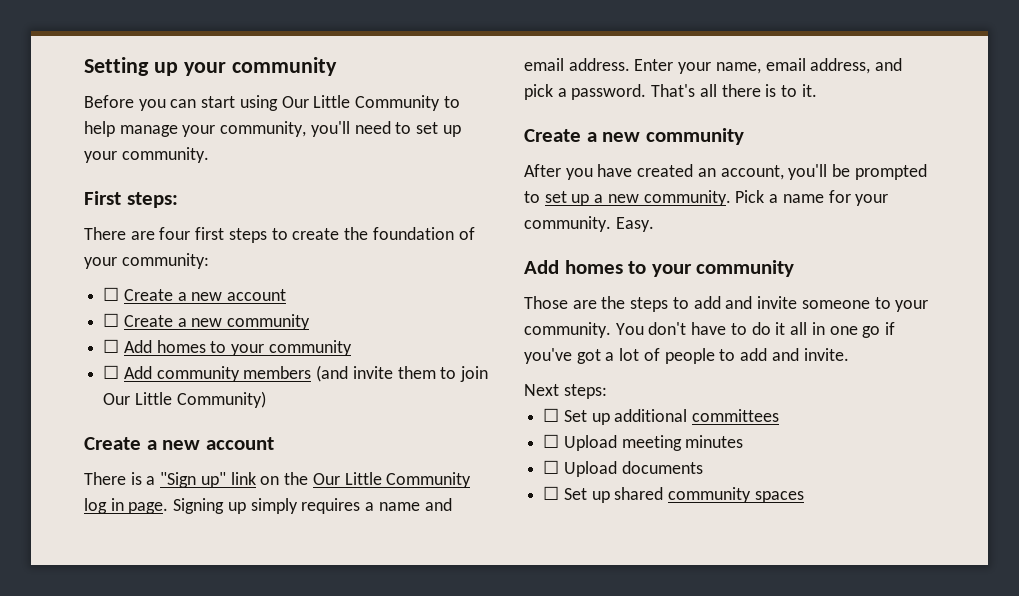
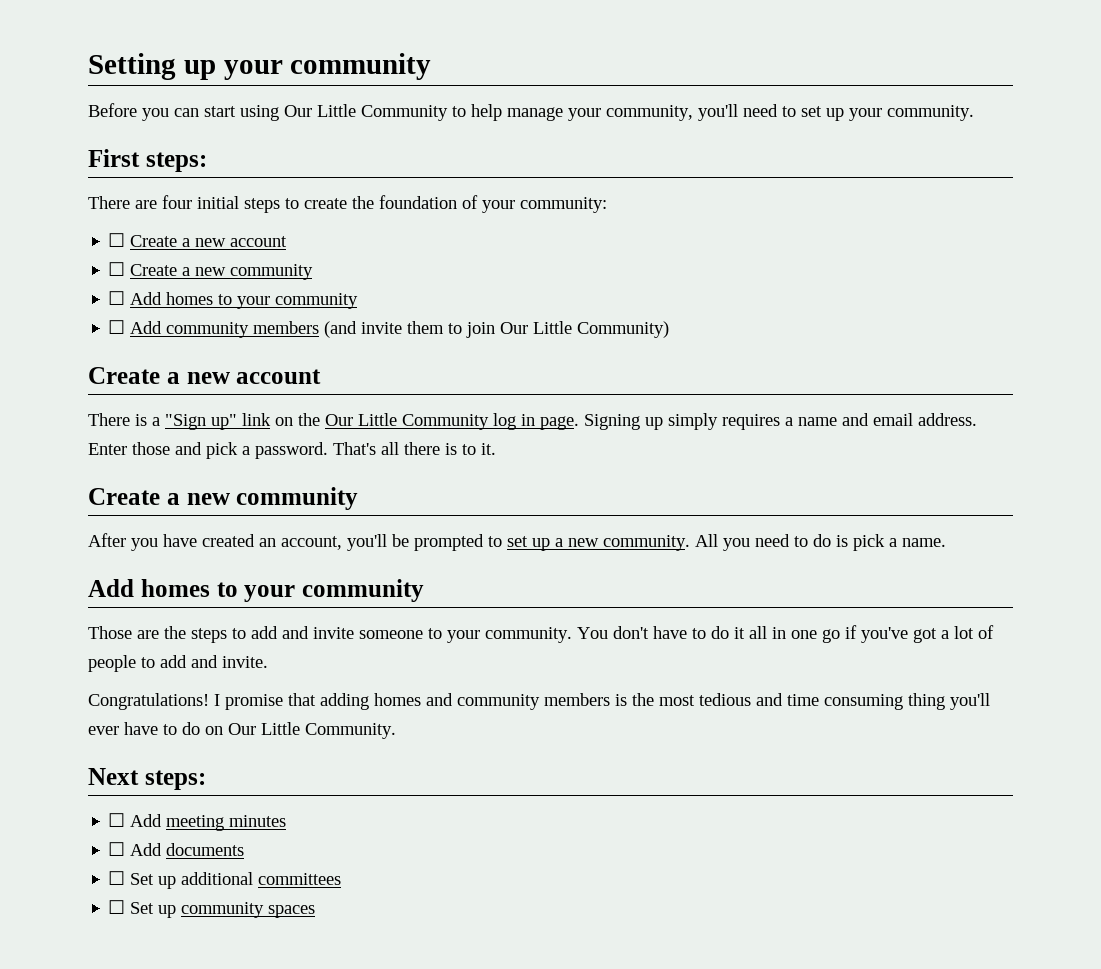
[195,227,225,240] first -> [197,196,239,209] initial
[678,58,871,74] your name, email address, -> [132,442,170,455] those
[735,190,889,206] [524,216,654,232] Pick a name for your community. Easy. -> [695,534,946,551] All you need to do is pick a name.
[524,384,607,399] Next steps: -> [88,693,990,710] [88,722,396,739] [88,768,206,790] [108,813,287,831] [108,842,245,856] Congratulations! I promise that adding homes and community members is the most tedious and time consuming thing you'll ever have to do on Our Little Community. // Next steps: // ☐ Add meeting minutes // ☐ Add documents
[543,434,744,451] [543,460,703,477] [543,486,664,503] // ☐ Upload meeting minutes // ☐ Upload documents // ☐ Set up shared -> [108,900,177,918] // ☐ Set up

